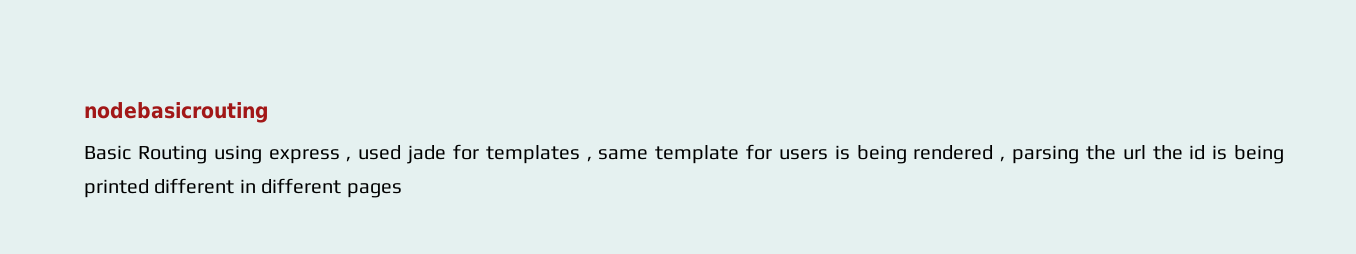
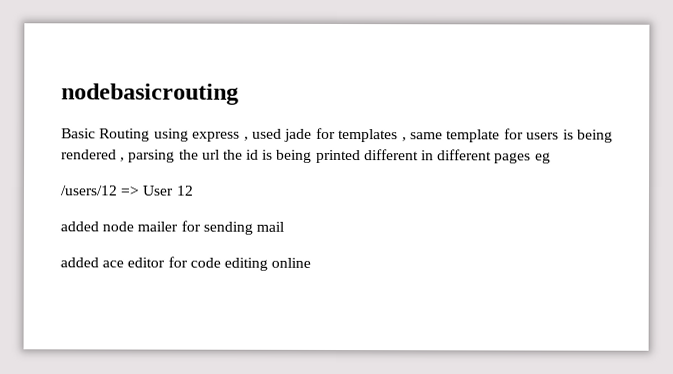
(402, 190) none -> [534,152,551,164] [60,185,194,196] [60,220,284,235] [60,256,312,271] eg // /users/12 => User 12 // added node mailer for sending mail // added ace editor for code editing online

